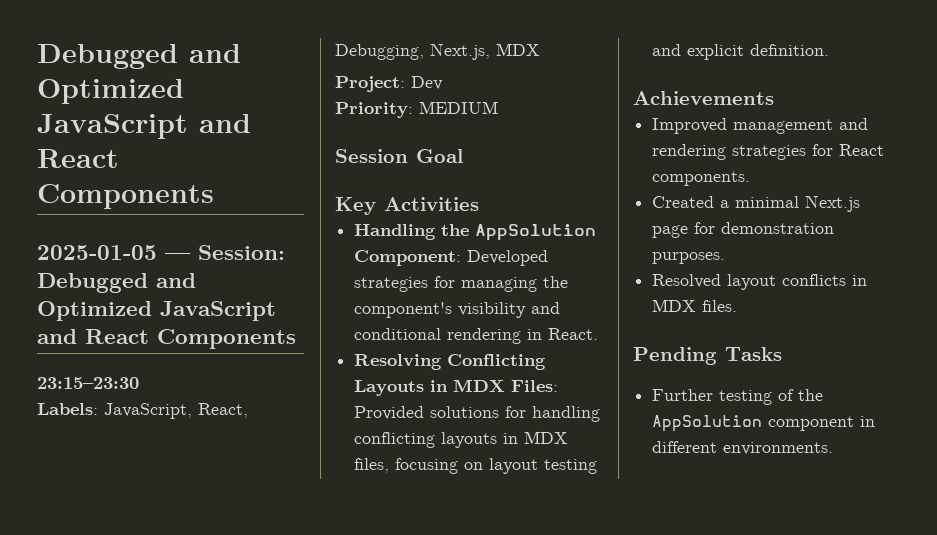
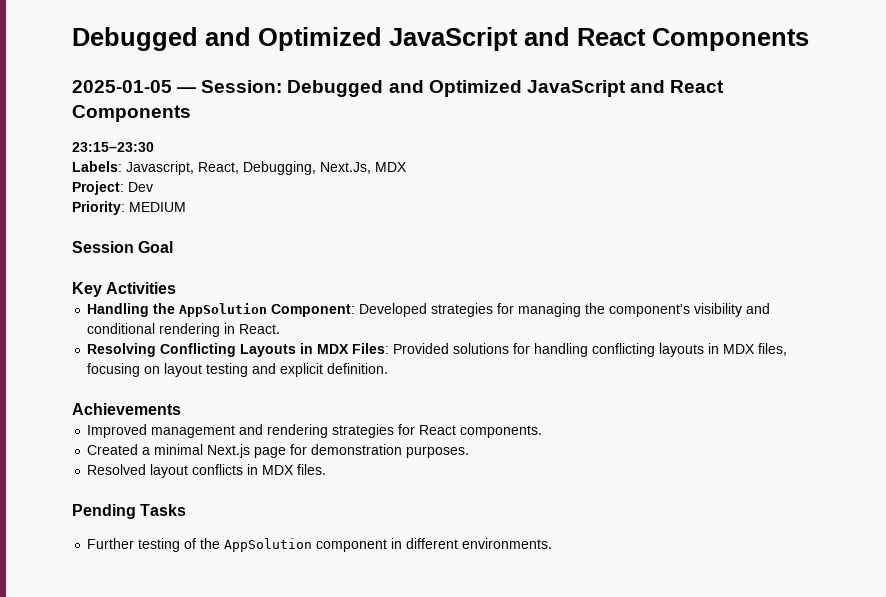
[104,403,192,419] JavaScript, -> [126,161,194,175] Javascript,
[430,43,490,60] Next.js, -> [320,162,371,174] Next.Js,

